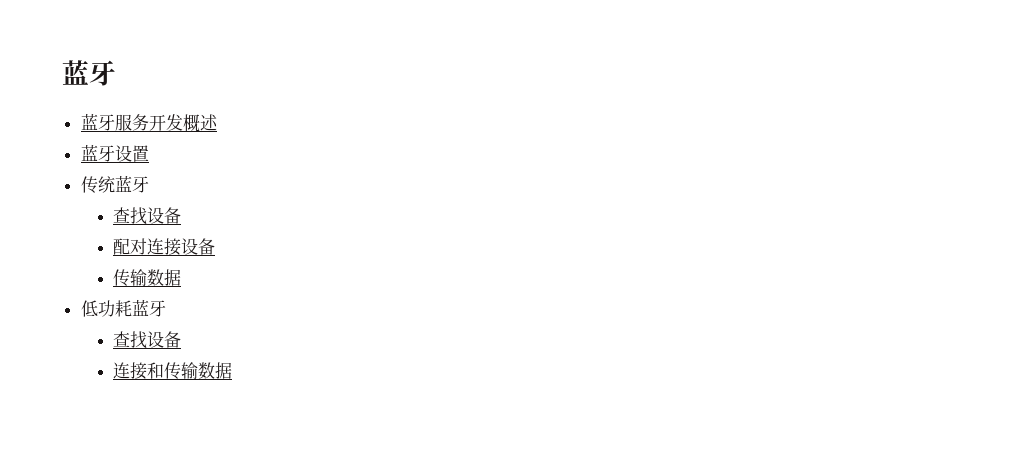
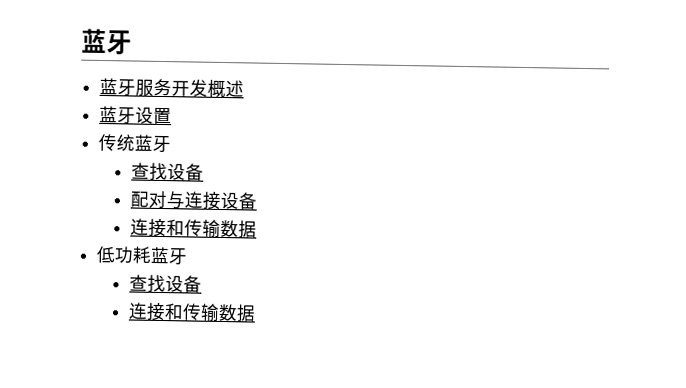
(148, 246) none -> [165,191,186,210] 与
(216, 246) none -> [129,218,185,238] 连接和

